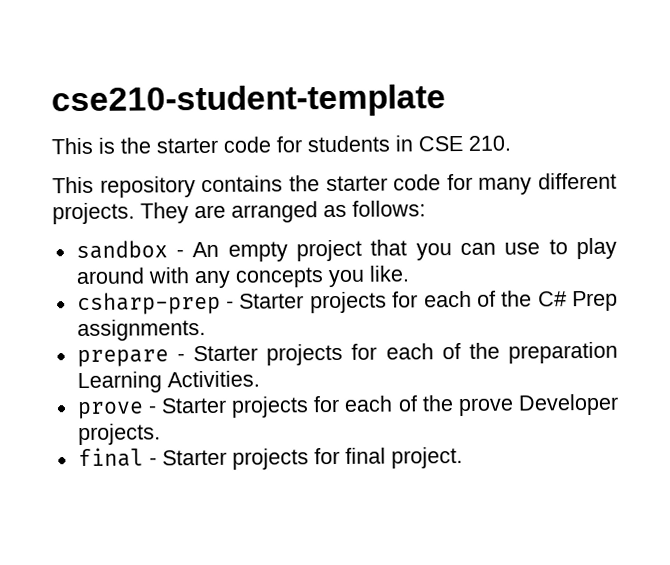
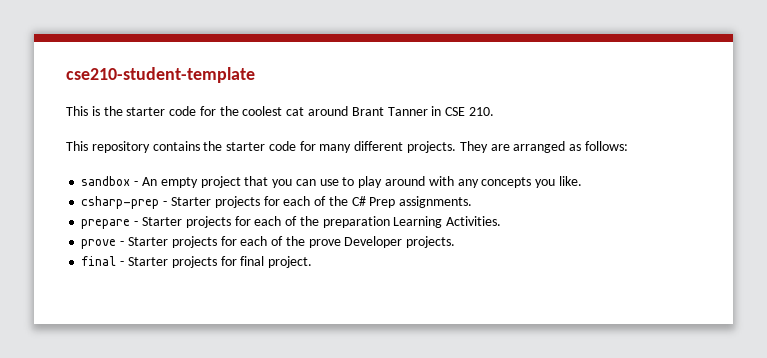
[307,135,390,153] students -> [219,106,428,116] the coolest cat around Brant Tanner

